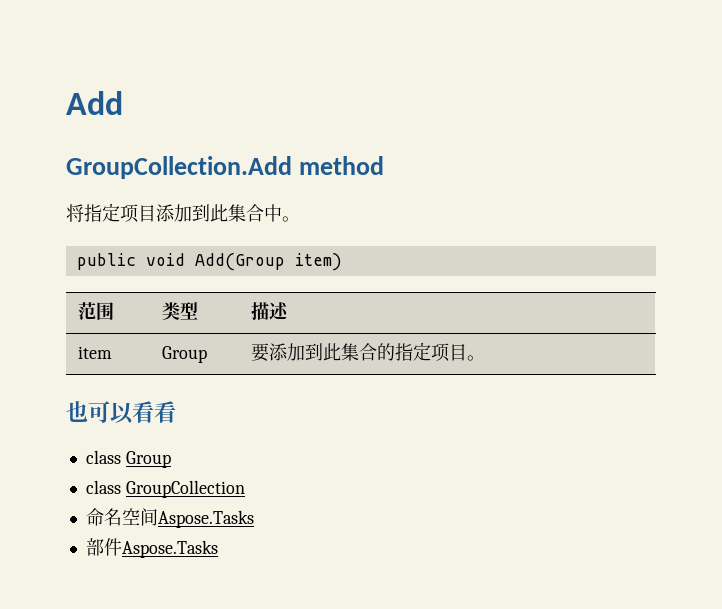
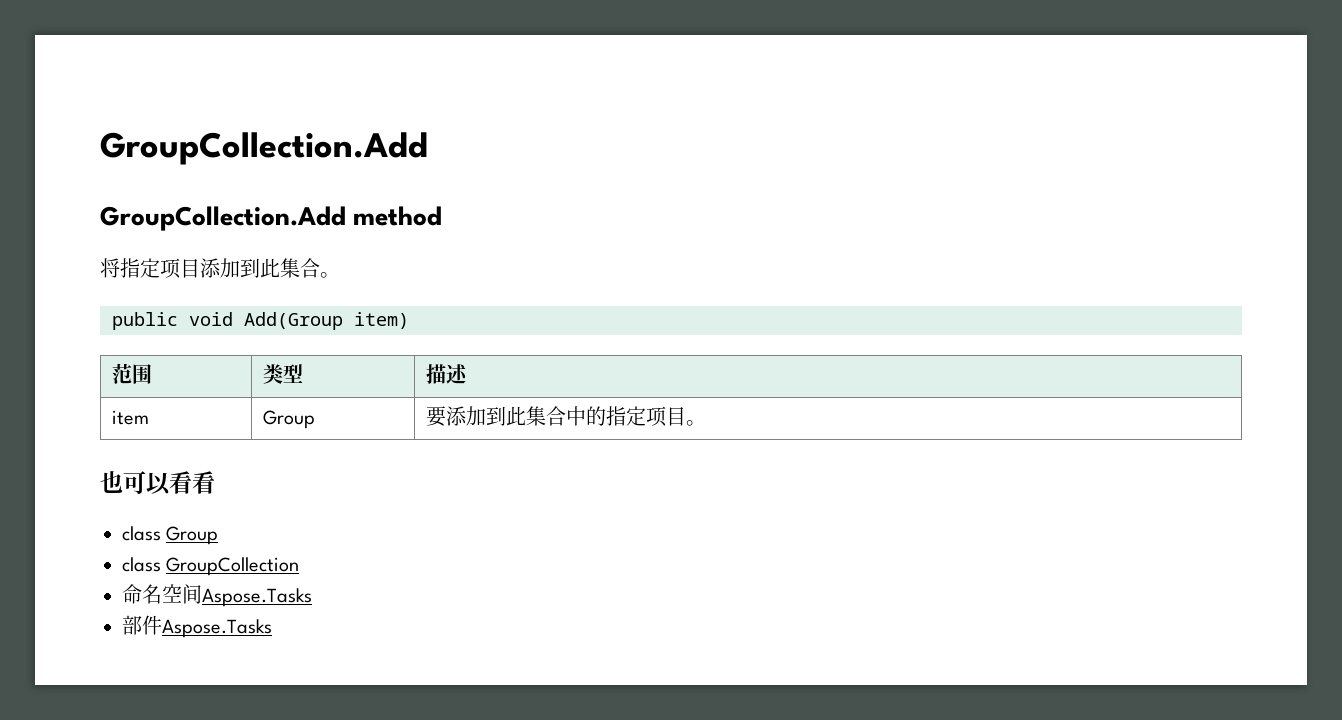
[66,91,123,115] Add -> [100,132,428,165] GroupCollection.Add
[264,204,282,222] 中 -> (320, 268) none
(377, 352) none -> [565,406,586,426] 中

